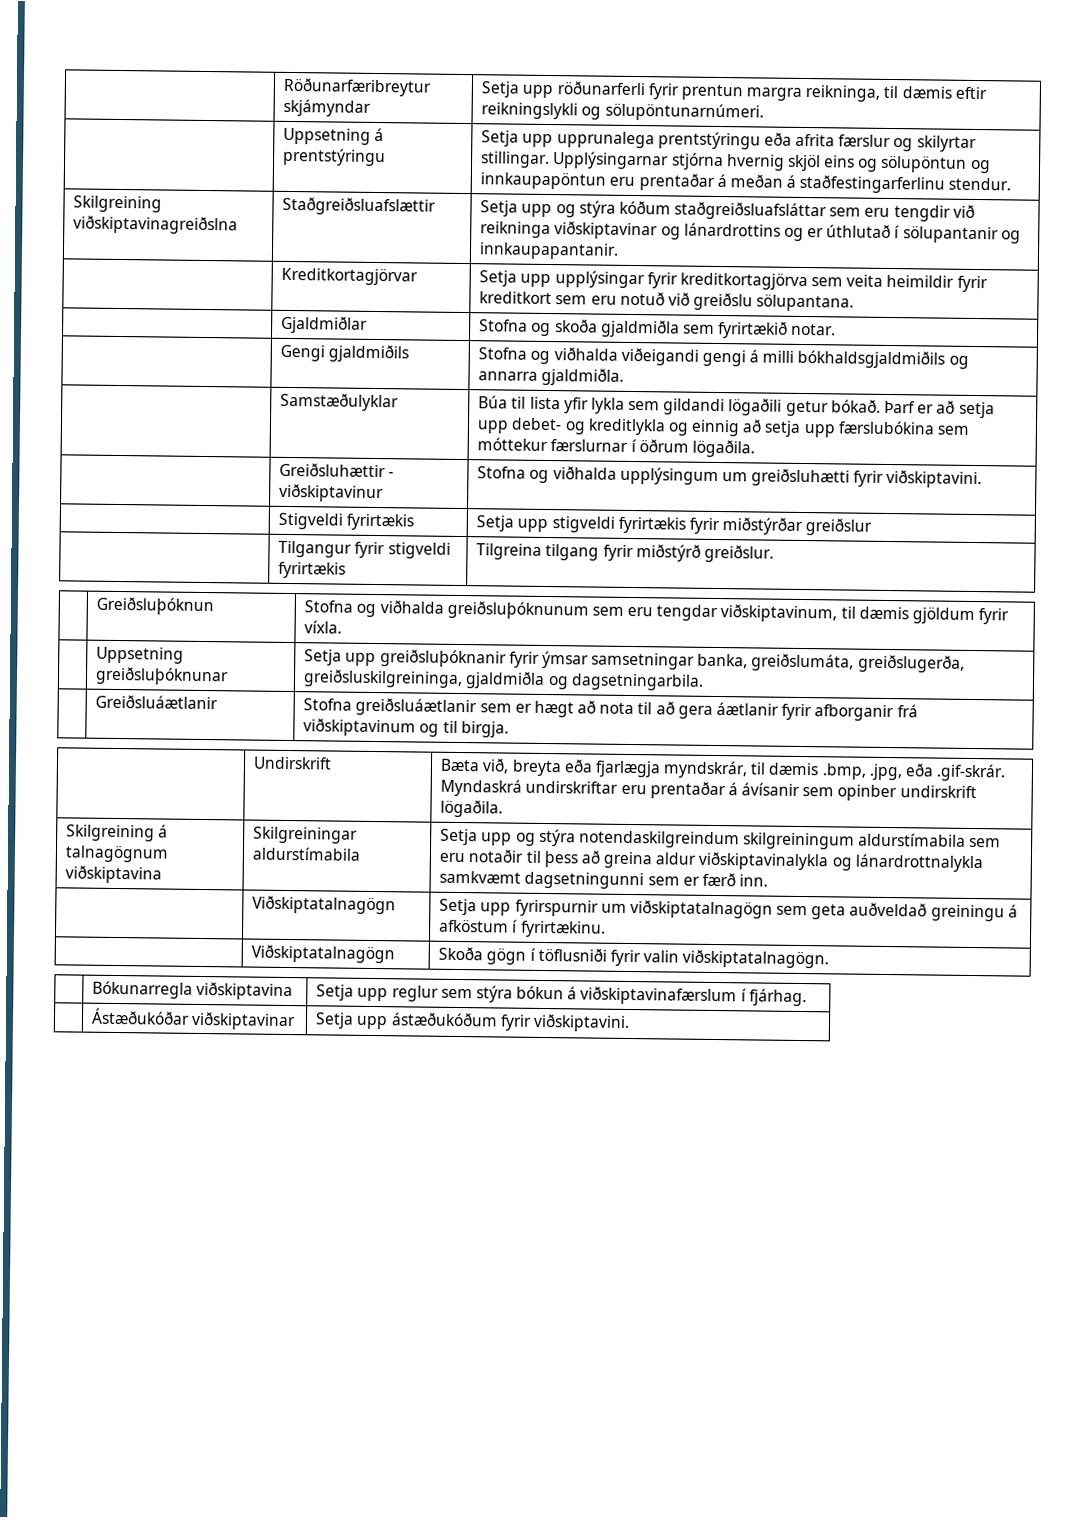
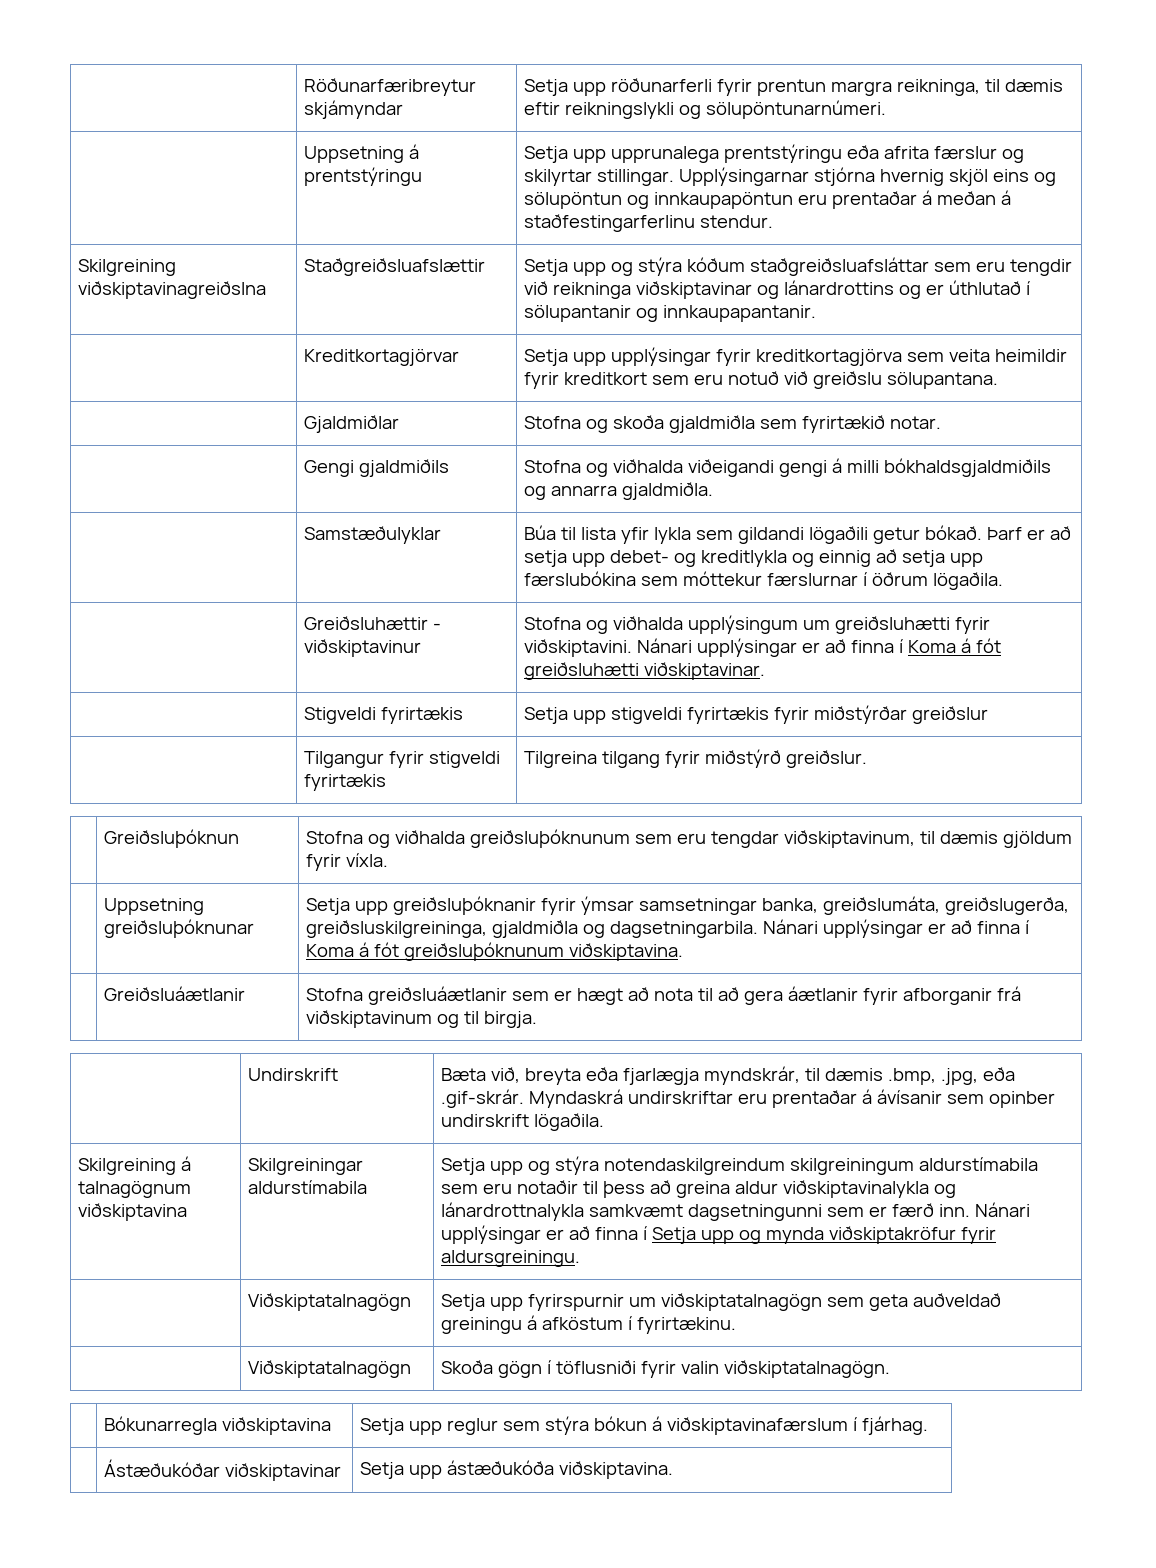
(983, 479) none -> [637,638,1002,657] [524,662,766,680] Nánari upplýsingar er að finna í Koma á fót greiðsluhætti viðskiptavinar.
(704, 682) none -> [763,919,1030,938] [306,942,684,961] Nánari upplýsingar er að finna í Koma á fót greiðsluþóknunum viðskiptavina.
(769, 880) none -> [975,1202,1031,1217] [441,1225,997,1244] [441,1250,581,1267] Nánari upplýsingar er að finna í Setja upp og mynda viðskiptakröfur fyrir aldursgreiningu.
[390,1012,630,1032] ástæðukóðum fyrir viðskiptavini. -> [447,1460,674,1479] ástæðukóða viðskiptavina.

